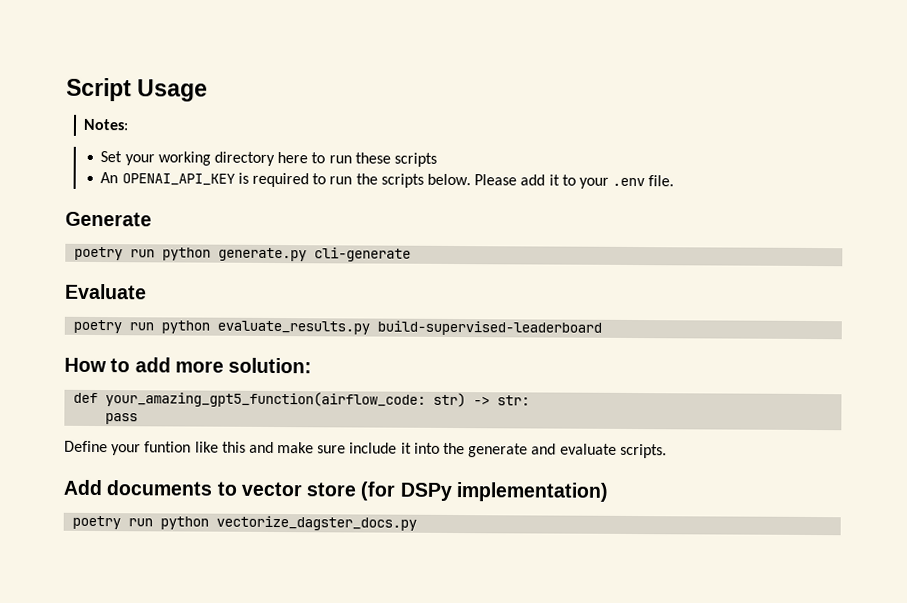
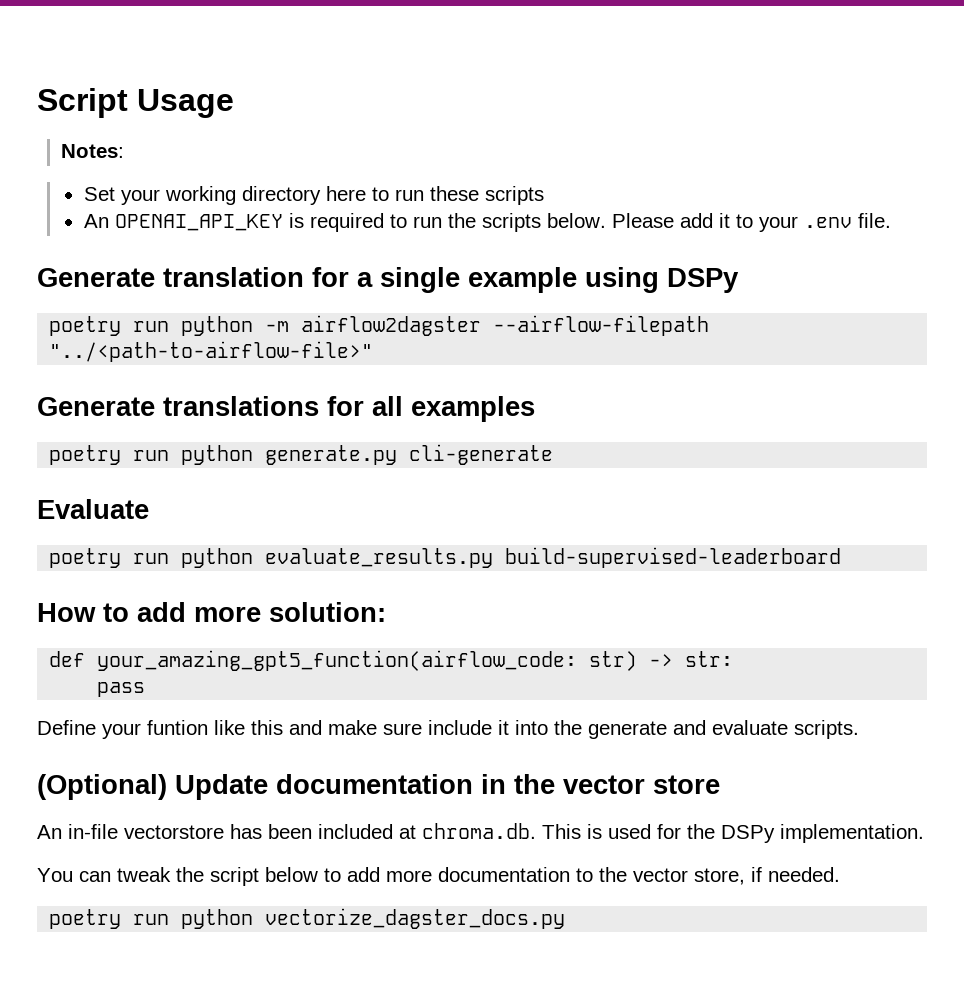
(152, 219) none -> [163,267,739,293] [49,315,710,336] [49,341,374,362] [37,396,535,422] translation for a single example using DSPy // poetry run python -m airflow2dagster --airflow-filepath "../<path-to-airflow-file>" // Generate translations for all examples
[63,479,608,502] Add documents to vector store (for DSPy implementation) -> [37,774,720,800] [37,823,924,843] [37,867,840,886] (Optional) Update documentation in the vector store // An in-file vectorstore has been included at chroma.db. This is used for the DSPy implementation. // You can tweak the script below to add more documentation to the vector store, if needed.

